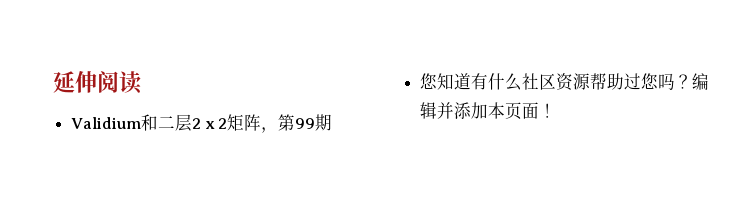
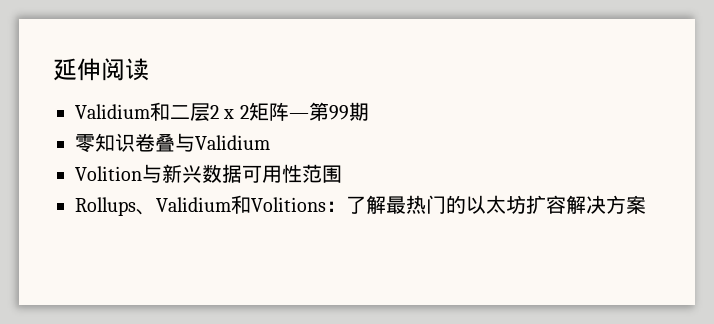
[261,127,279,133] ， -> [288,113,309,119] —
[420,73,710,91] [420,102,557,120] 您知道有什么社区资源帮助过您吗？编辑并添加本页面！ -> [75,133,270,153] [75,164,342,183] [75,195,646,216] 零知识卷叠与Validium // Volition与新兴数据可用性范围 // Rollups、Validium和Volitions：了解最热门的以太坊扩容解决方案

